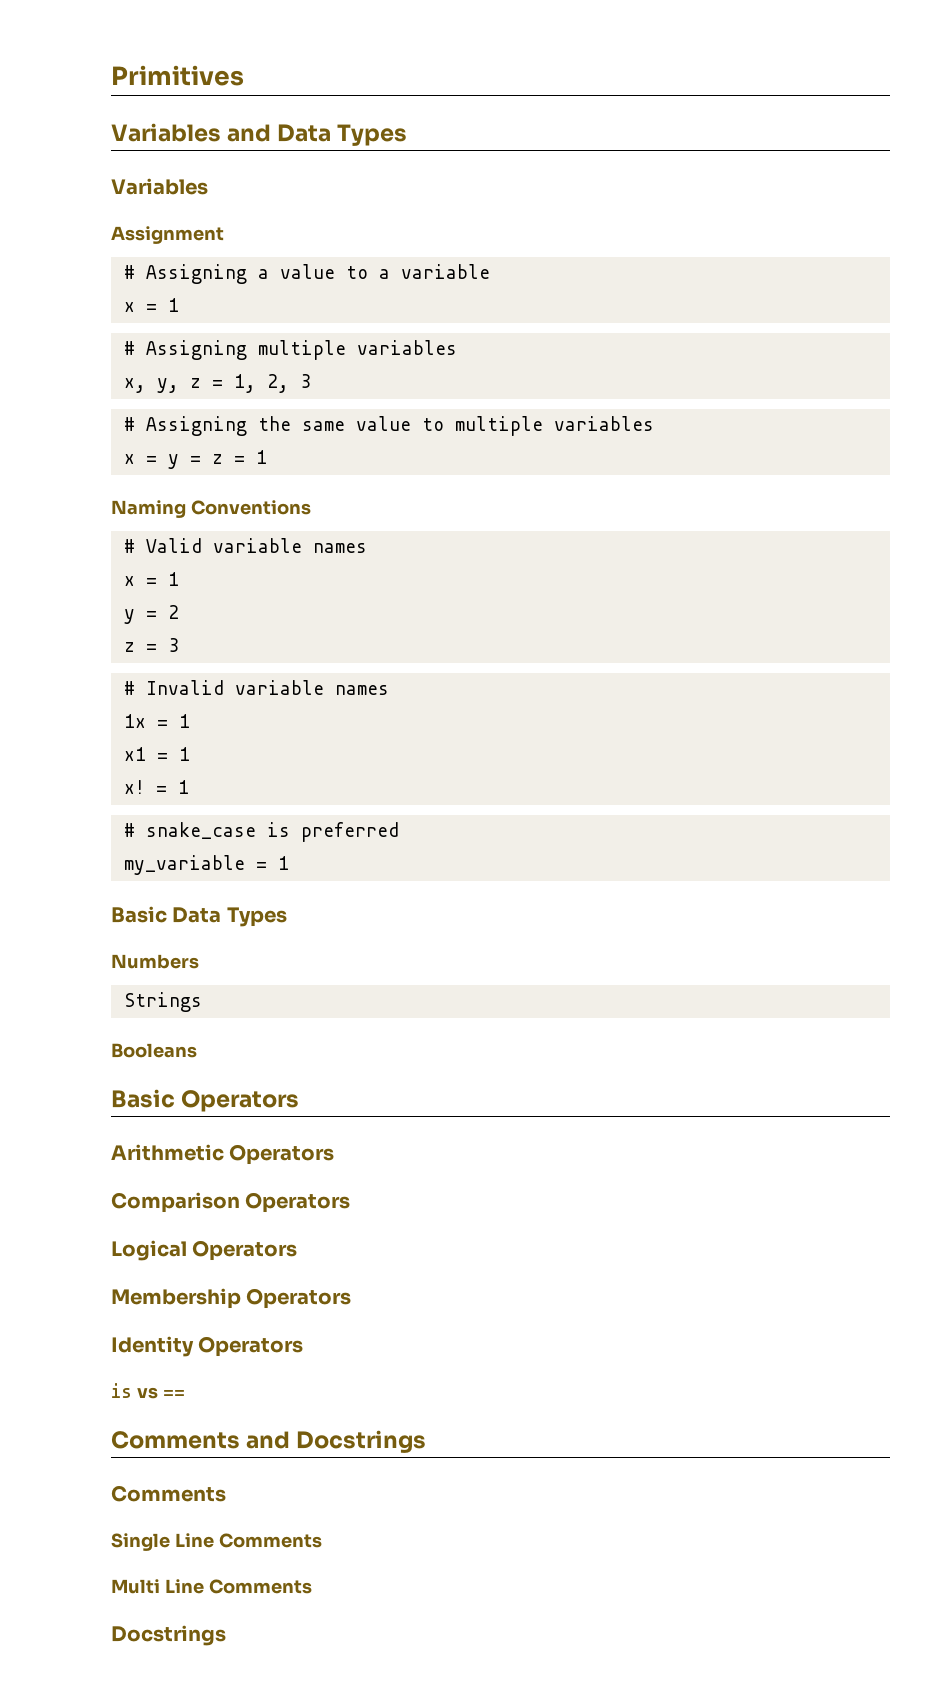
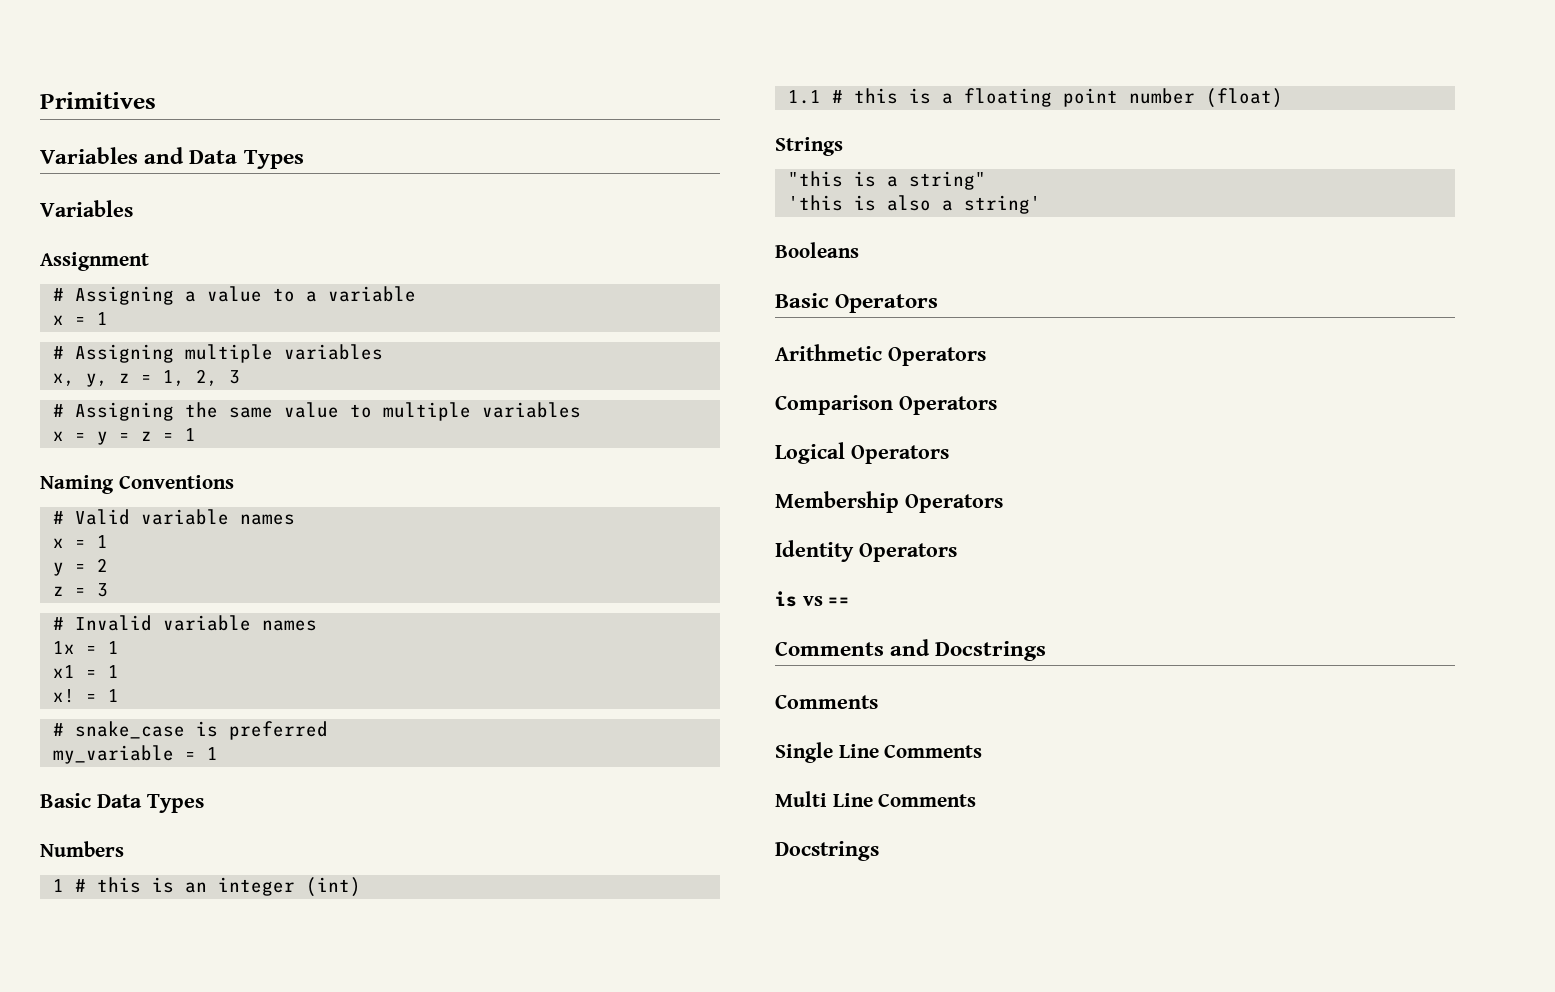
[123,992,202,1012] Strings -> [52,877,361,897] [787,88,1283,108] [775,137,843,156] [787,171,986,190] [787,195,1041,214] 1 # this is an integer (int) // 1.1 # this is a floating point number (float) // Strings // "this is a string" // 'this is also a string'

